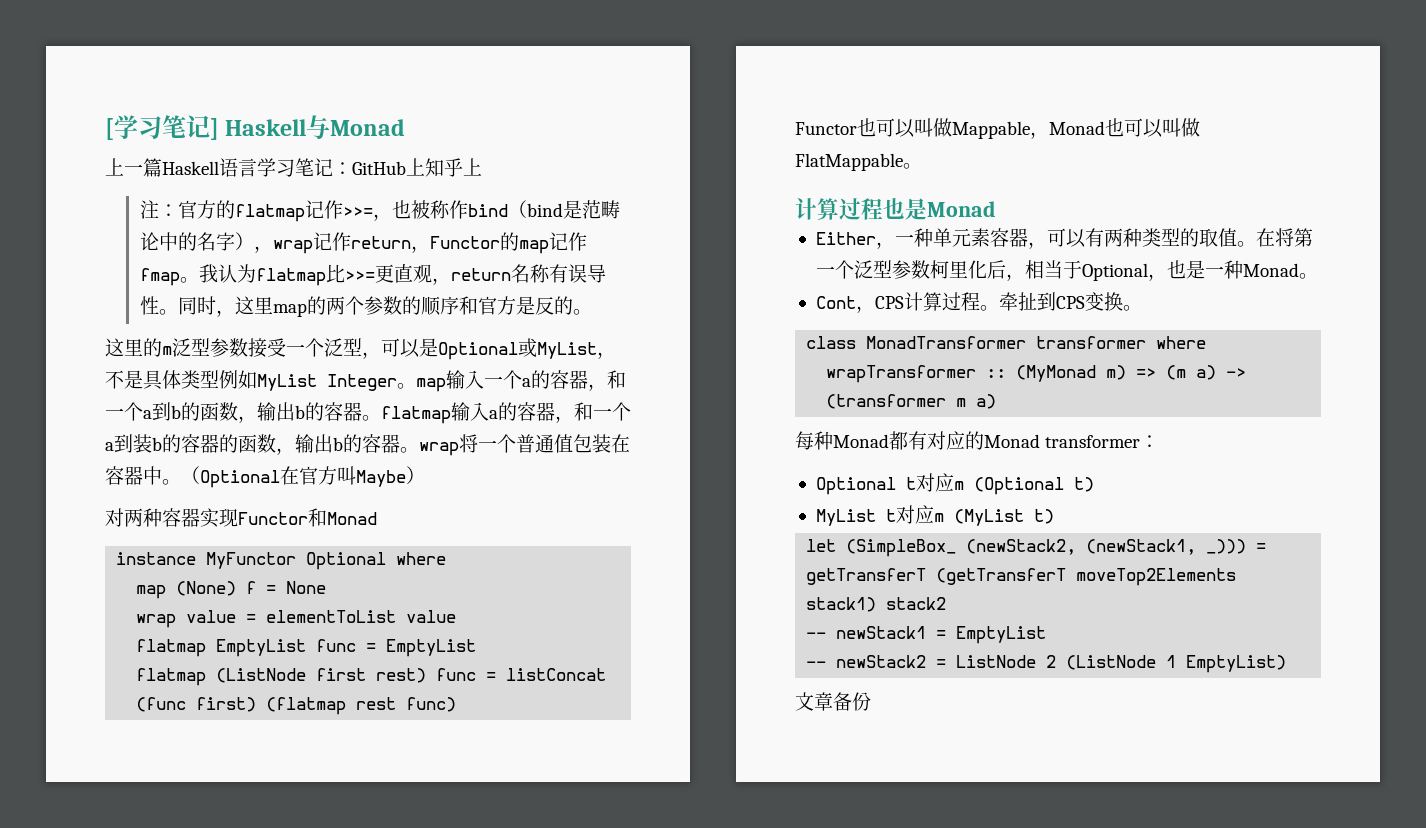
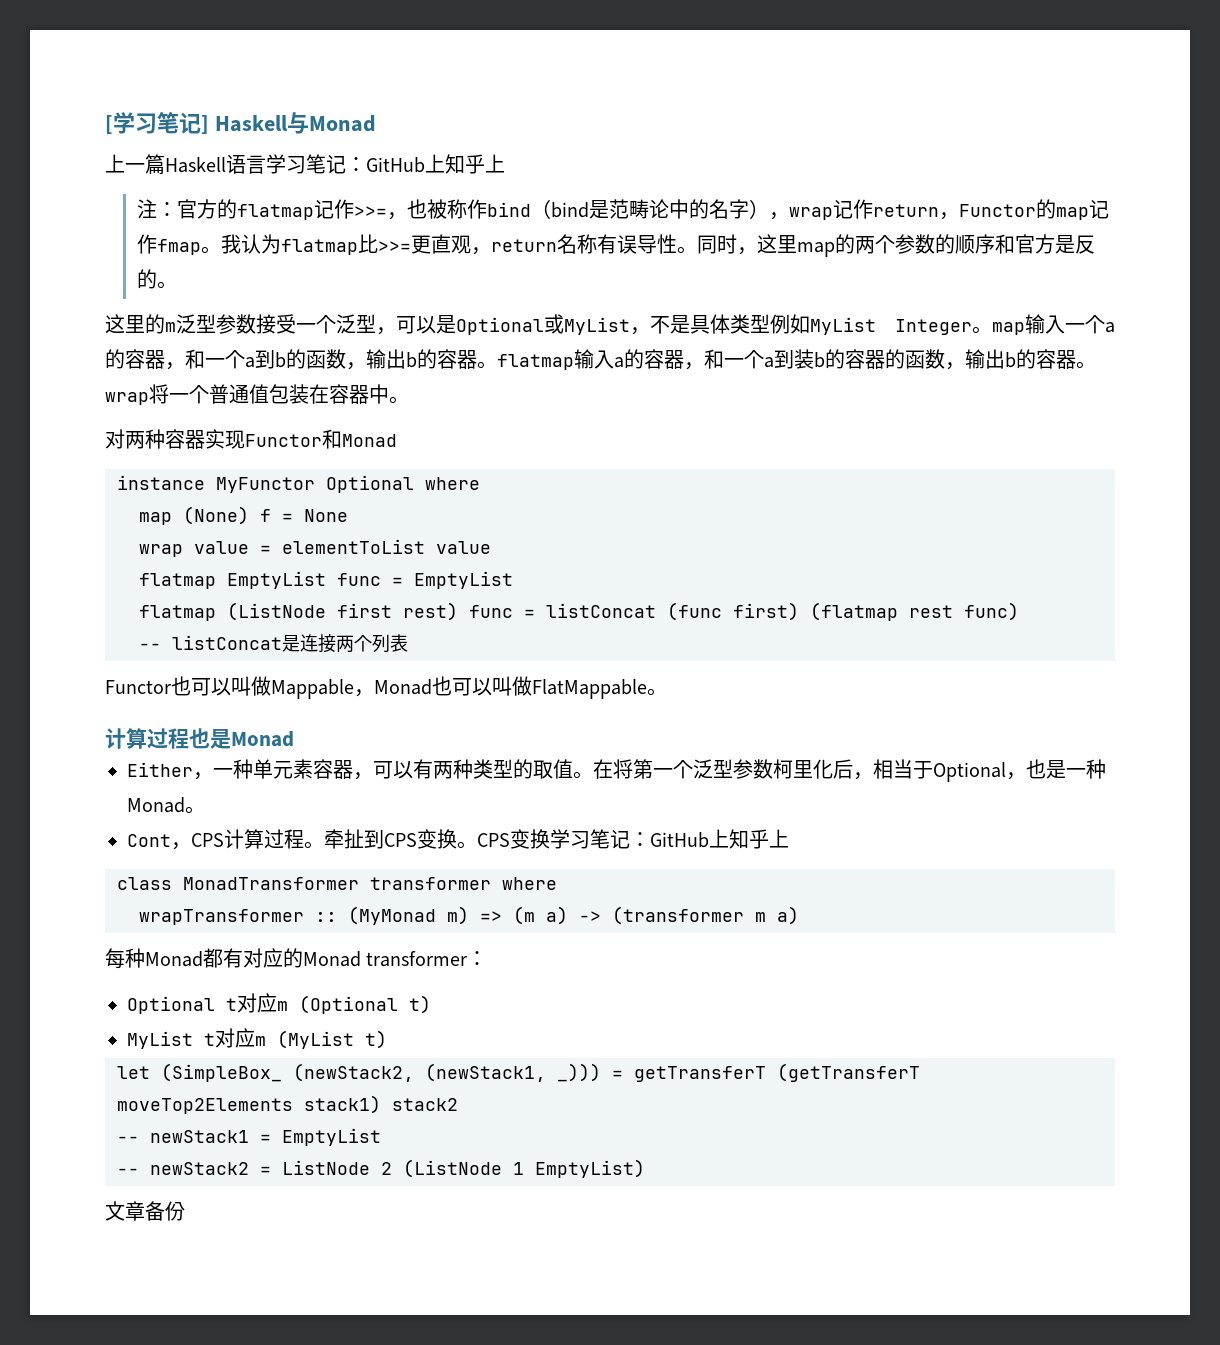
[181,466,425,488] （Optional在官方叫Maybe） -> (409, 400) none
(457, 704) none -> [139,634,408,653] // -- listConcat是连接两个列表
(1142, 308) none -> [477,829,789,849] CPS变换学习笔记：GitHub上知乎上

